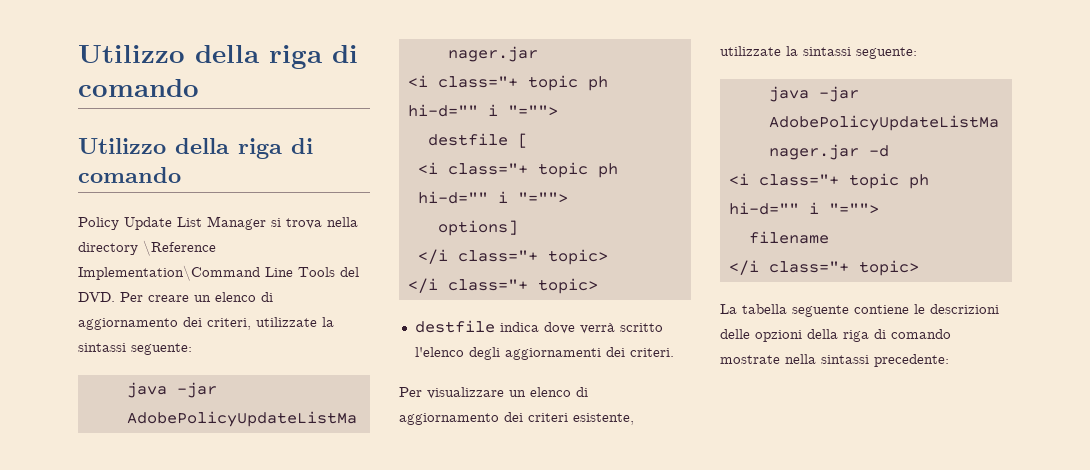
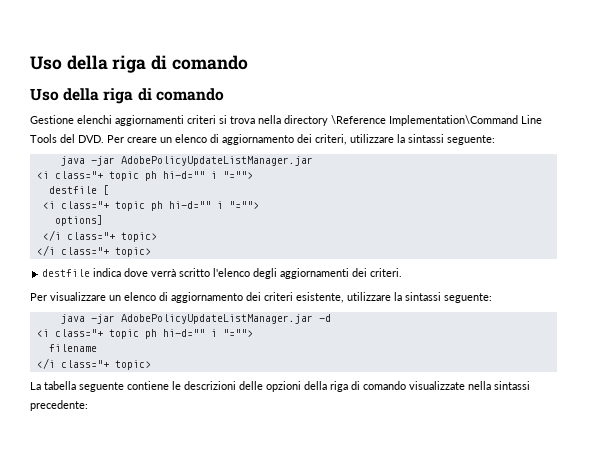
[78,45,358,69] [78,79,199,97] [78,138,313,159] [78,167,181,183] [78,216,266,230] Utilizzo della riga di comando // Utilizzo della riga di comando // Policy Update List Manager -> [30,55,248,73] [30,88,224,104] [30,115,216,126] Uso della riga di comando // Uso della riga di comando // Gestione elenchi aggiornamenti criteri
[256,317,317,327] utilizzate -> [350,134,394,143] utilizzare
[720,46,781,56] utilizzate -> [347,292,391,301] utilizzare
[720,355,780,364] mostrate -> [409,381,465,390] visualizzate

